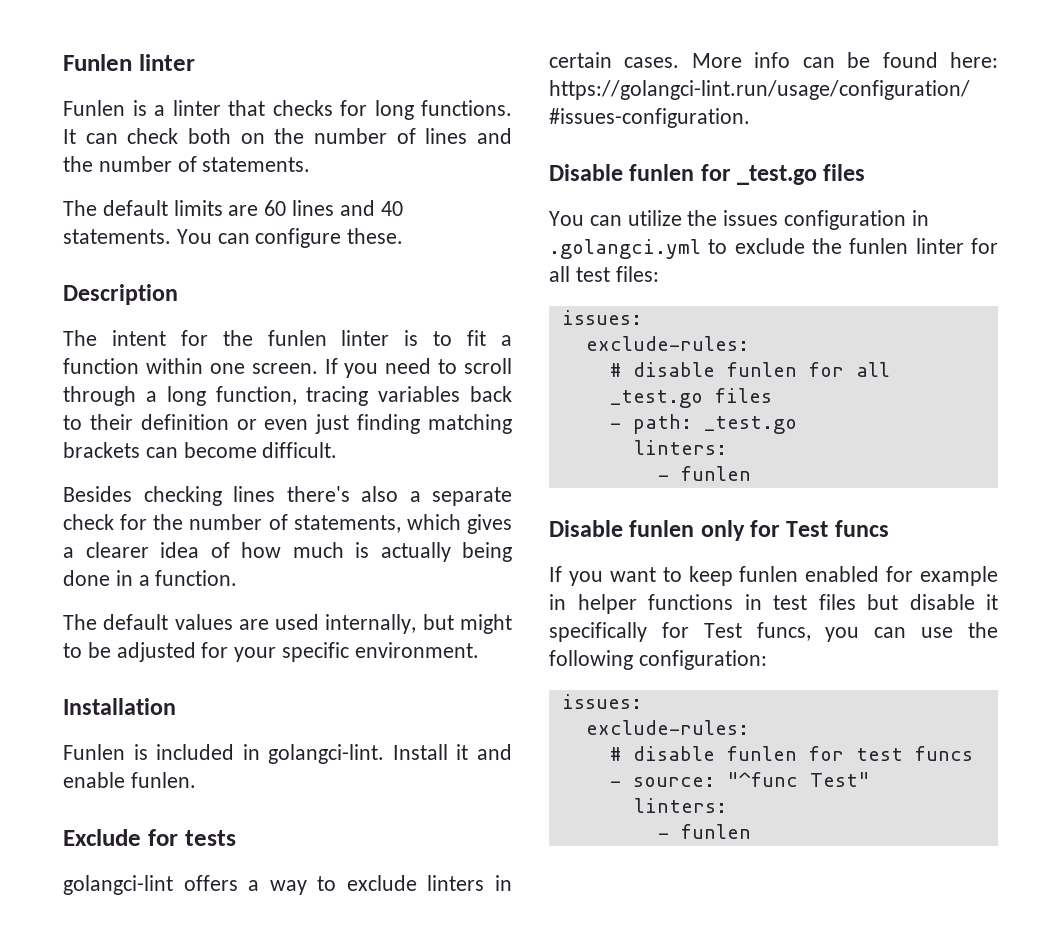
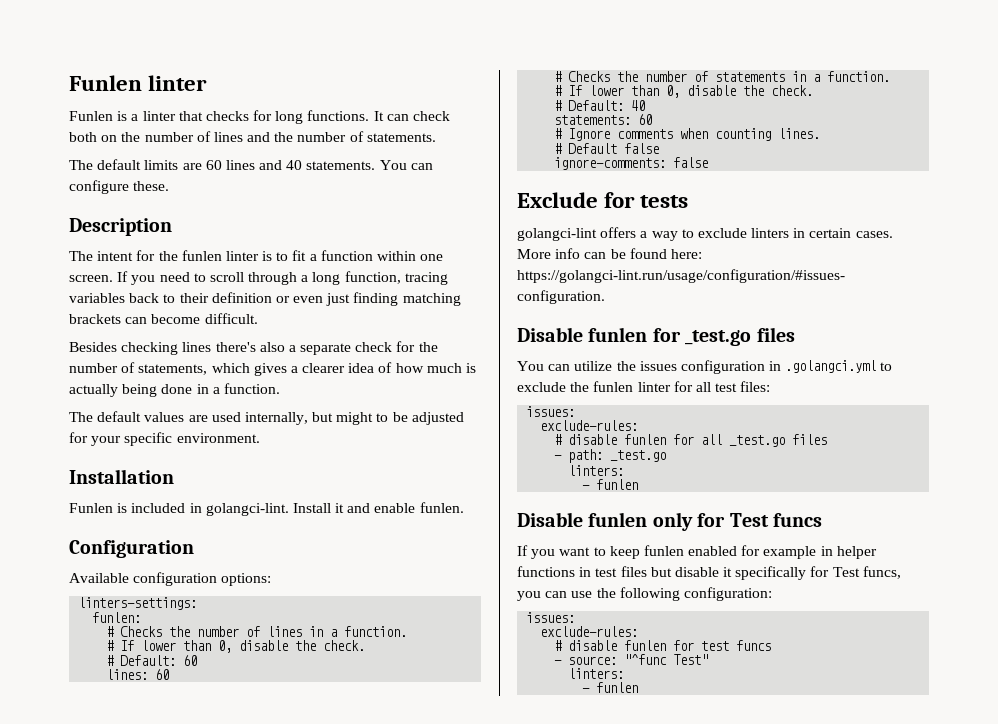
(196, 780) none -> [69,540,194,558] [69,572,272,586] [78,597,198,610] [92,612,142,623] [106,626,408,637] [106,640,366,653] [106,655,198,666] [106,669,170,680] [554,71,891,82] [554,85,814,98] [554,100,646,111] [554,114,653,125] [554,128,821,141] [554,143,660,154] [554,157,709,170] // Configuration // Available configuration options: // linters-settings: // funlen: // # Checks the number of lines in a function. // # If lower than 0, disable the check. // # Default: 60 // lines: 60 // # Checks the number of statements in a function. // # If lower than 0, disable the check. // # Default: 40 // statements: 60 // # Ignore comments when counting lines. // # Default false // ignore-comments: false

